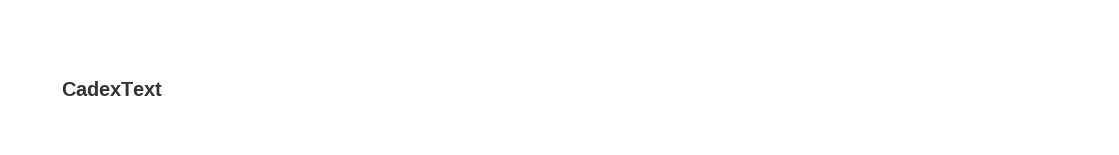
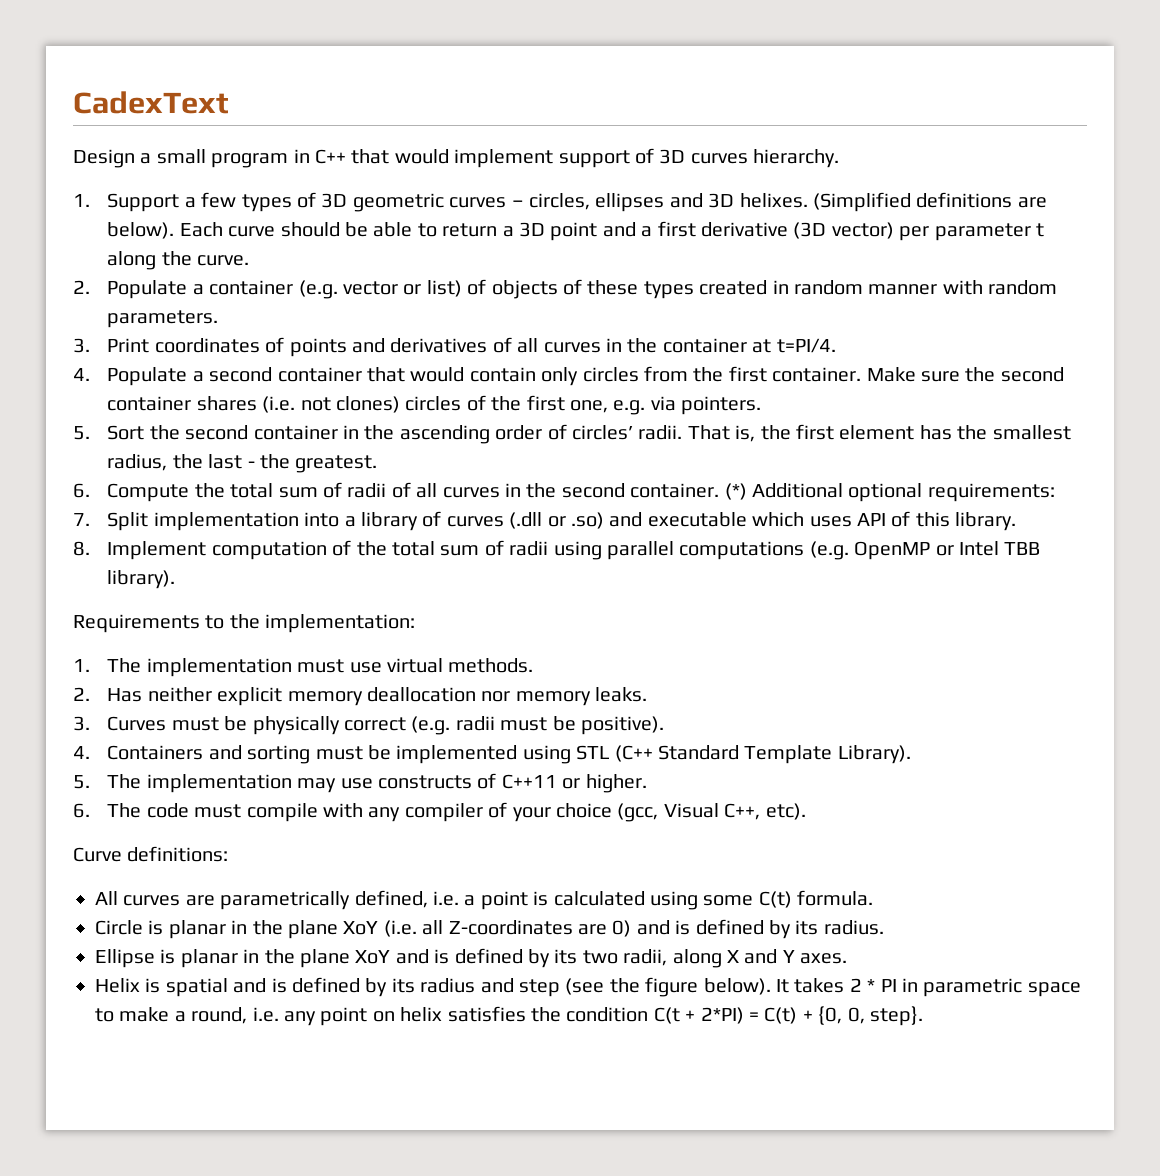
(162, 88) none -> [73,148,840,168] [73,192,1047,212] [107,221,1044,241] [107,251,250,270] [73,279,1058,299] [107,310,219,328] [73,337,836,357] [73,366,1064,386] [107,395,762,415] [73,424,1071,444] [107,454,378,473] [73,482,1055,502] [73,511,1017,531] [73,540,1041,560] [107,570,176,589] [73,614,416,633] [73,658,534,677] [73,687,648,706] [73,716,664,735] [73,745,911,764] [73,773,647,793] [73,802,806,822] [73,846,229,862] [95,890,874,910] [95,919,884,939] [95,948,848,968] [95,977,1081,997] [95,1006,923,1026] // Design a small program in C++ that would implement support of 3D curves hierarchy. // 1. Support a few types of 3D geometric curves – circles, ellipses and 3D helixes. (Simplified definitions are below). Each curve should be able to return a 3D point and a first derivative (3D vector) per parameter t along the curve. // 2. Populate a container (e.g. vector or list) of objects of these types created in random manner with random parameters. // 3. Print coordinates of points and derivatives of all curves in the container at t=PI/4. // 4. Populate a second container that would contain only circles from the first container. Make sure the second container shares (i.e. not clones) circles of the first one, e.g. via pointers. // 5. Sort the second container in the ascending order of circles’ radii. That is, the first element has the smallest radius, the last - the greatest. // 6. Compute the total sum of radii of all curves in the second container. (*) Additional optional requirements: // 7. Split implementation into a library of curves (.dll or .so) and executable which uses API of this library. // 8. Implement computation of the total sum of radii using parallel computations (e.g. OpenMP or Intel TBB library). // Requirements to the implementation: // 1. The implementation must use virtual methods. // 2. Has neither explicit memory deallocation nor memory leaks. // 3. Curves must be physically correct (e.g. radii must be positive). // 4. Containers and sorting must be implemented using STL (C++ Standard Template Library). // 5. The implementation may use constructs of C++11 or higher. // 6. The code must compile with any compiler of your choice (gcc, Visual C++, etc). // Curve definitions: // All curves are parametrically defined, i.e. a point is calculated using some C(t) formula. // Circle is planar in the plane XoY (i.e. all Z-coordinates are 0) and is defined by its radius. // Ellipse is planar in the plane XoY and is defined by its two radii, along X and Y axes. // Helix is spatial and is defined by its radius and step (see the figure below). It takes 2 * PI in parametric space to make a round, i.e. any point on helix satisfies the condition C(t + 2*PI) = C(t) + {0, 0, step}.

